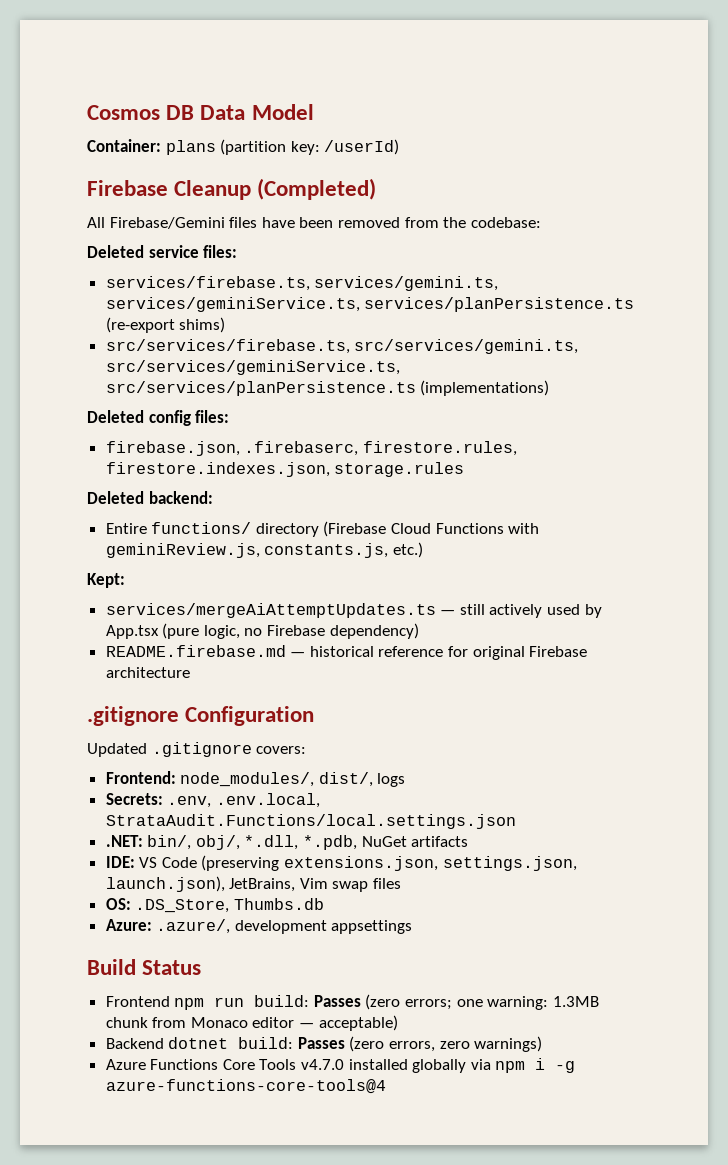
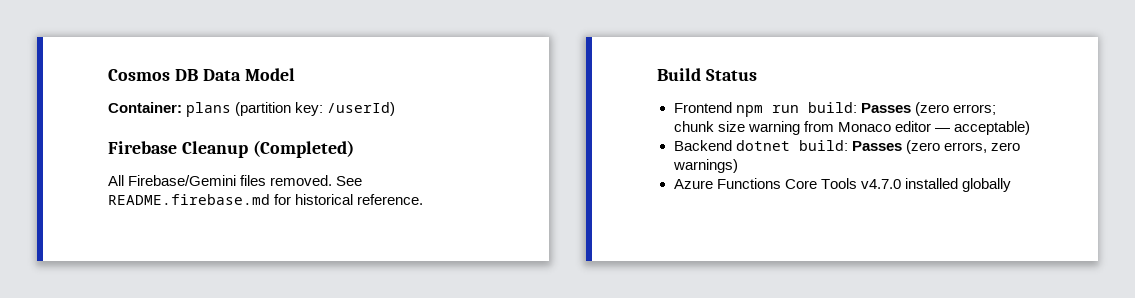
[261,217,541,228] [87,245,238,258] [105,276,499,291] [105,297,635,312] [105,317,226,333] [105,339,579,354] [105,360,400,375] [105,380,550,396] [87,410,230,426] [105,441,517,456] [105,462,465,477] [87,491,213,504] [105,521,540,537] [105,542,423,558] [87,573,125,588] [105,603,602,618] [105,623,419,639] [105,645,588,660] [105,667,190,678] [87,706,315,726] [87,742,307,757] [105,771,406,787] [105,793,320,808] [105,814,516,829] [105,835,469,850] [105,855,577,871] [105,876,402,892] [105,898,324,913] [105,919,413,934] have been removed from the codebase: // Deleted service files: // services/firebase.ts, services/gemini.ts, services/geminiService.ts, services/planPersistence.ts (re-export shims) // src/services/firebase.ts, src/services/gemini.ts, src/services/geminiService.ts, src/services/planPersistence.ts (implementations) // Deleted config files: // firebase.json, .firebaserc, firestore.rules, firestore.indexes.json, storage.rules // Deleted backend: // Entire functions/ directory (Firebase Cloud Functions with geminiReview.js, constants.js, etc.) // Kept: // services/mergeAiAttemptUpdates.ts — still actively used by App.tsx (pure logic, no Firebase dependency) // README.firebase.md — historical reference for original Firebase architecture // .gitignore Configuration // Updated .gitignore covers: // Frontend: node_modules/, dist/, logs // Secrets: .env, .env.local, StrataAudit.Functions/local.settings.json // .NET: bin/, obj/, *.dll, *.pdb, NuGet artifacts // IDE: VS Code (preserving extensions.json, settings.json, launch.json), JetBrains, Vim swap files // OS: .DS_Store, Thumbs.db // Azure: .azure/, development appsettings -> [270,175,363,186] [108,194,424,205] removed. See README.firebase.md for historical reference.
[456,996,599,1010] [105,1017,148,1028] one warning: 1.3MB chunk -> [673,121,800,135] chunk size warning
[470,1058,576,1073] [105,1079,386,1094] via npm i -g azure-functions-core-tools@4 -> (1011, 185) none

